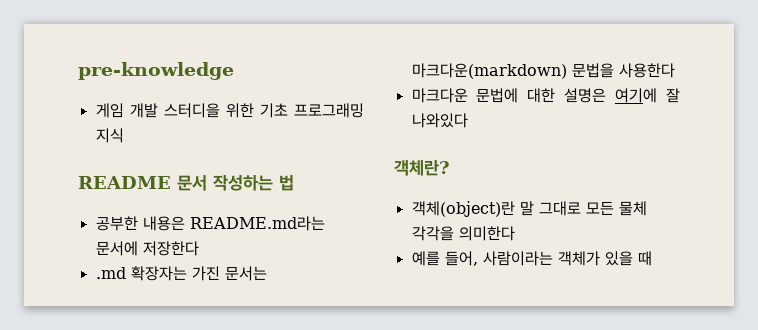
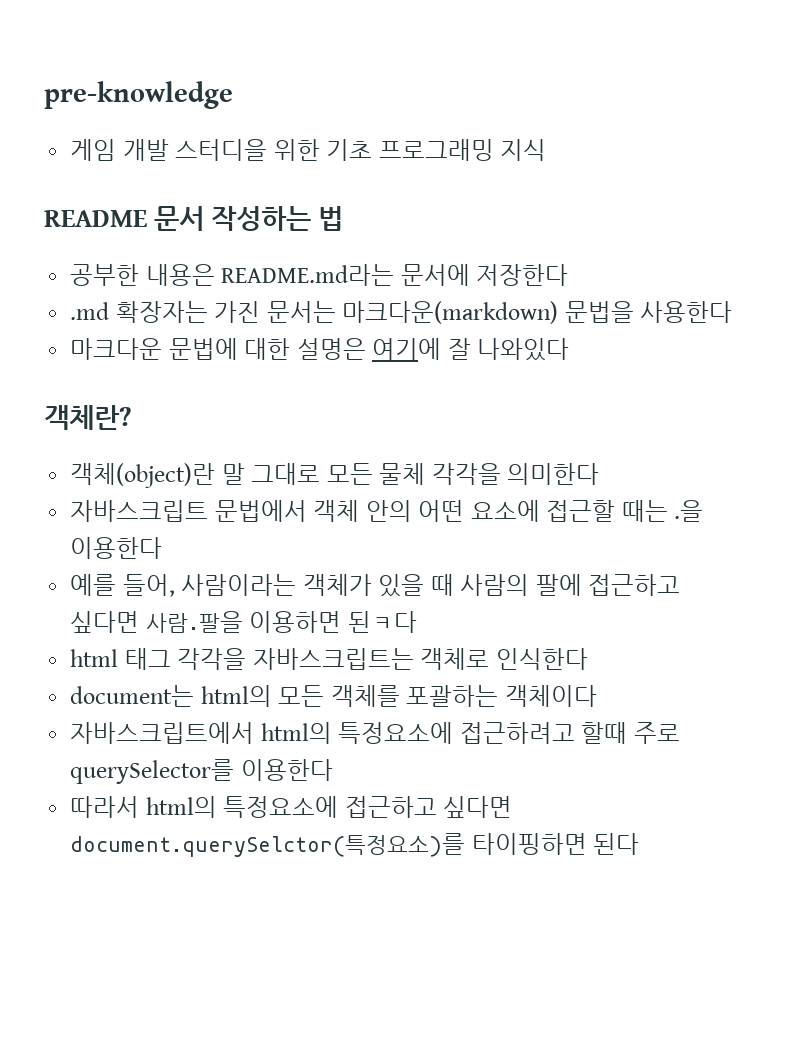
(515, 233) none -> [70,500,704,522] [70,537,163,559] // 자바스크립트 문법에서 객체 안의 어떤 요소에 접근할 때는 .을 이용한다
(652, 258) none -> [460,574,681,596] [70,611,417,633] [70,648,588,670] [70,685,597,707] [70,722,680,744] [70,759,333,784] [70,796,513,818] [70,833,640,857] 사람의 팔에 접근하고 싶다면 사람.팔을 이용하면 된ㅋ다 // html 태그 각각을 자바스크립트는 객체로 인식한다 // document는 html의 모든 객체를 포괄하는 객체이다 // 자바스크립트에서 html의 특정요소에 접근하려고 할때 주로 querySelector를 이용한다 // 따라서 html의 특정요소에 접근하고 싶다면 document.querySelctor(특정요소)를 타이핑하면 된다

